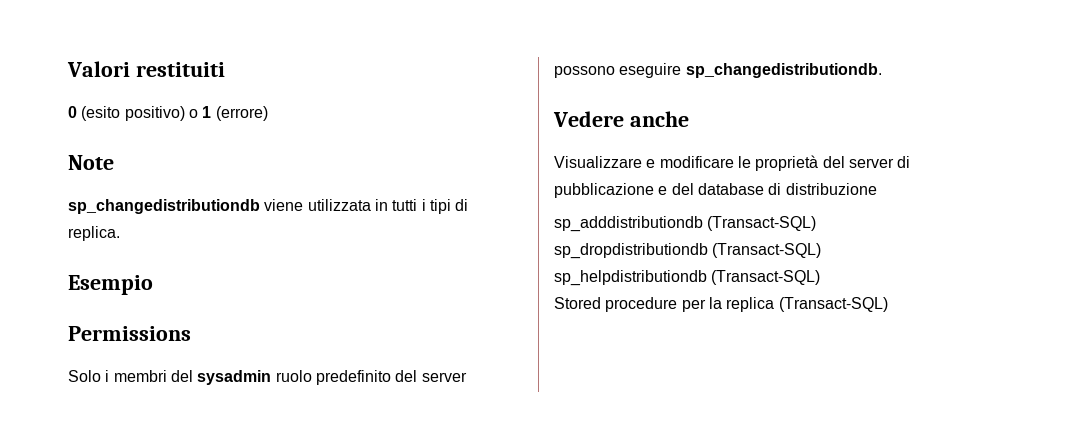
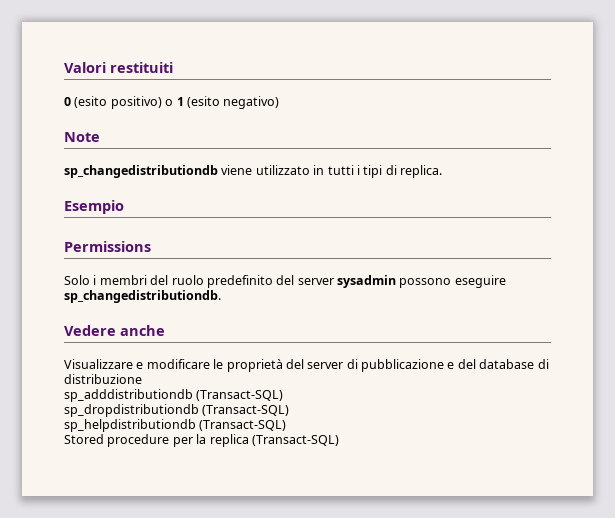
[215,106,268,121] (errore) -> [186,96,280,109] (esito negativo)
[307,199,371,211] utilizzata -> [255,165,310,175] utilizzato
[197,370,272,385] sysadmin -> (169, 280) none
(467, 377) none -> [337,275,396,288] sysadmin

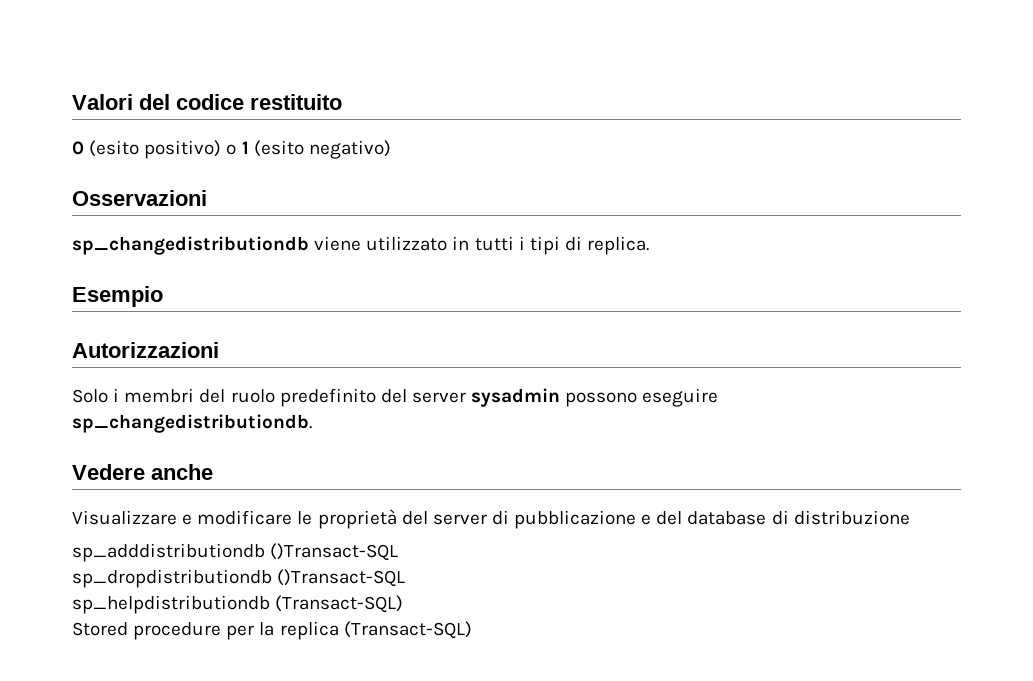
[110,62,173,73] restituiti -> [139,94,342,110] del codice restituito
[64,132,100,142] Note -> [72,190,207,206] Osservazioni
[64,241,151,252] Permissions -> [72,342,219,358] Autorizzazioni
[196,390,284,401] (Transact-SQL) -> [270,543,399,561] ()Transact-SQL
[202,405,290,416] (Transact-SQL) -> [277,569,406,587] ()Transact-SQL

